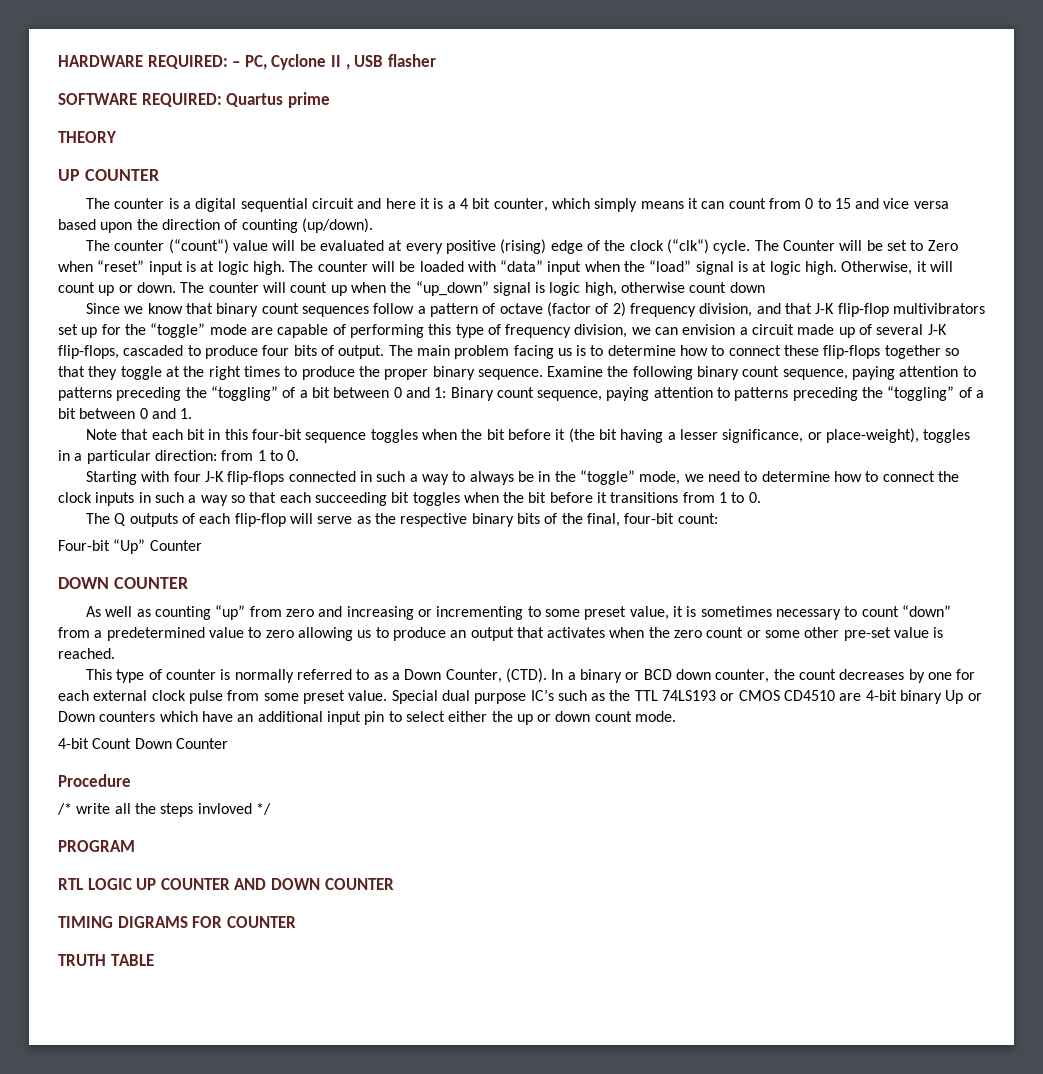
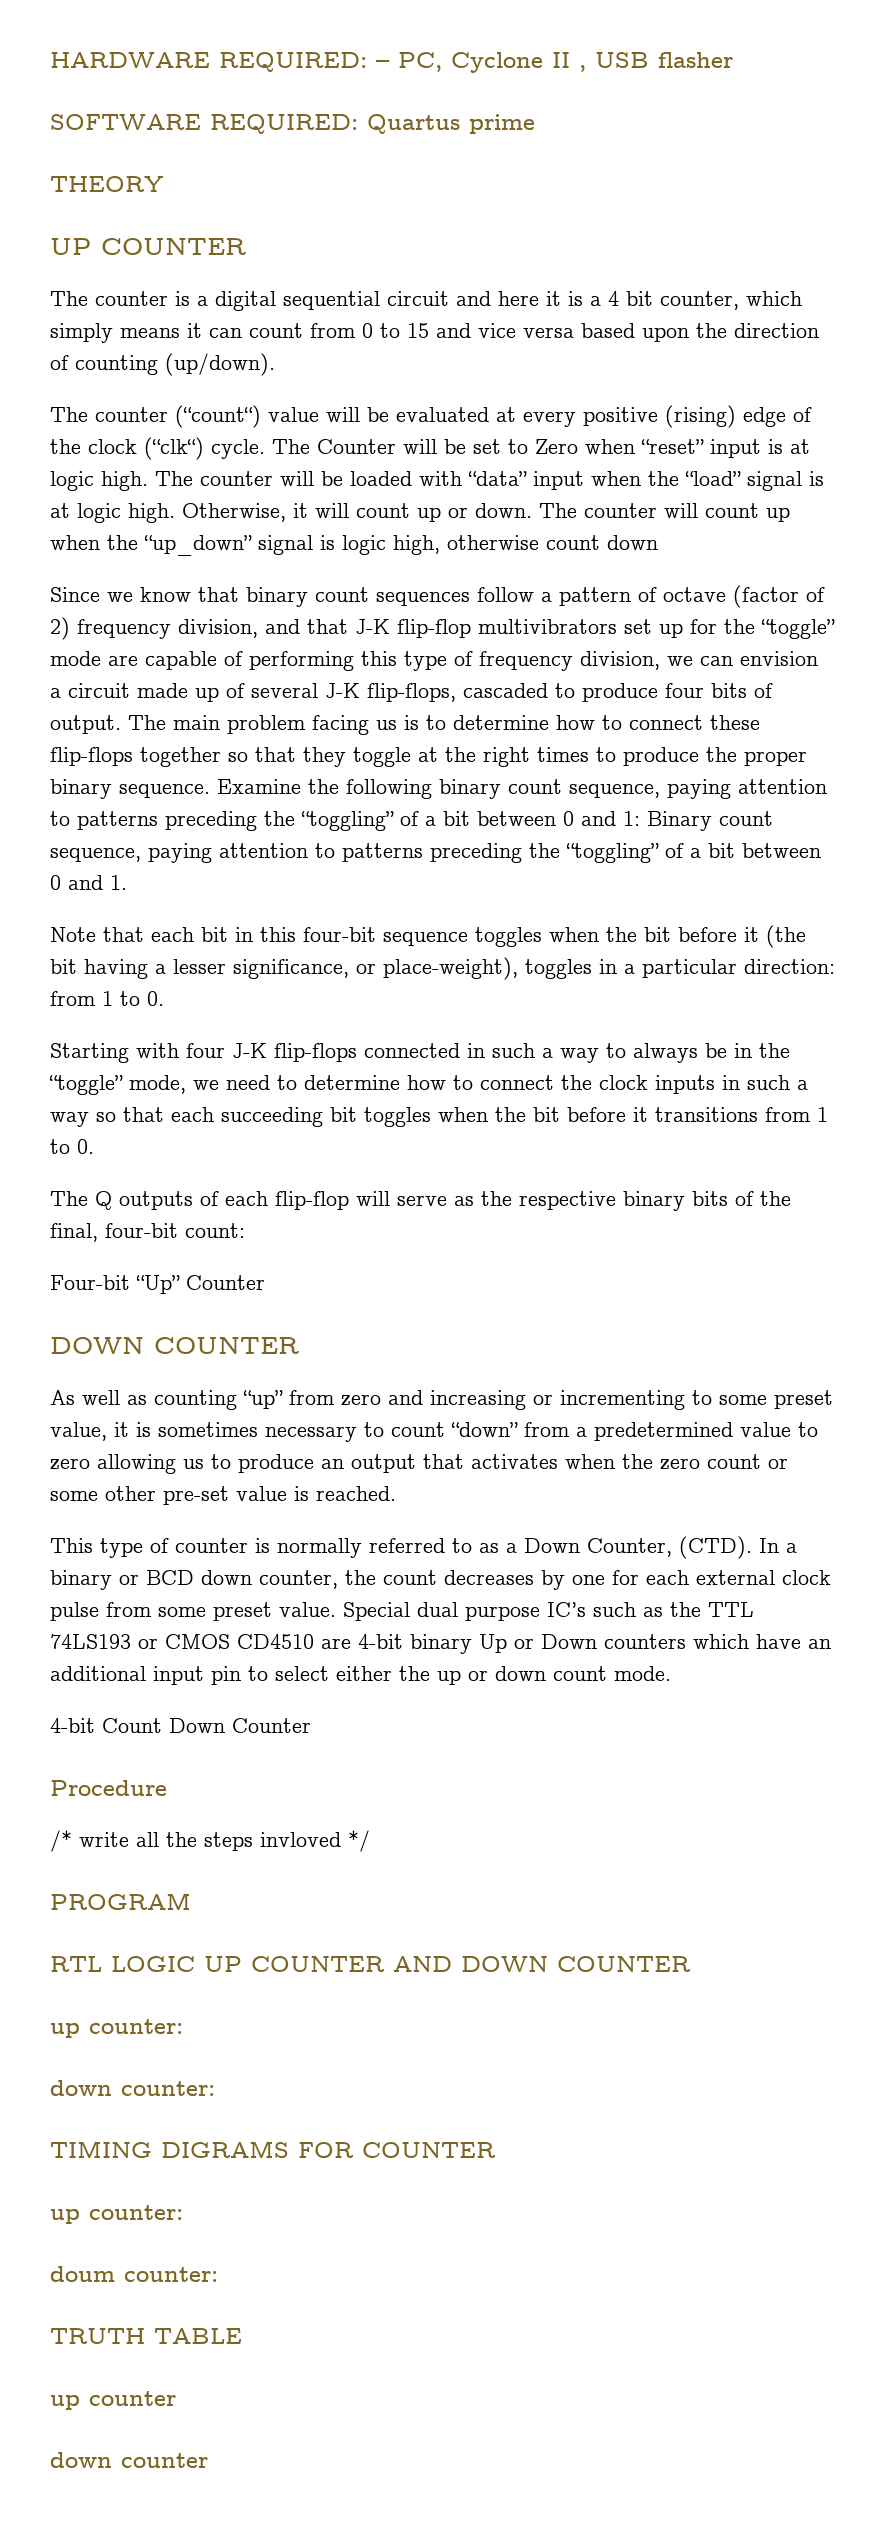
(394, 884) none -> [50,2019,183,2038] [50,2080,215,2096] // up counter: // down counter:
[58,954,154,966] TRUTH TABLE -> [50,2205,183,2224] [50,2266,218,2282] [50,2328,242,2344] [50,2391,176,2410] [50,2452,208,2468] up counter: // doum counter: // TRUTH TABLE // up counter // down counter

